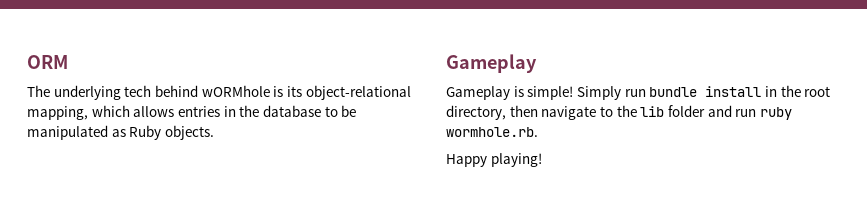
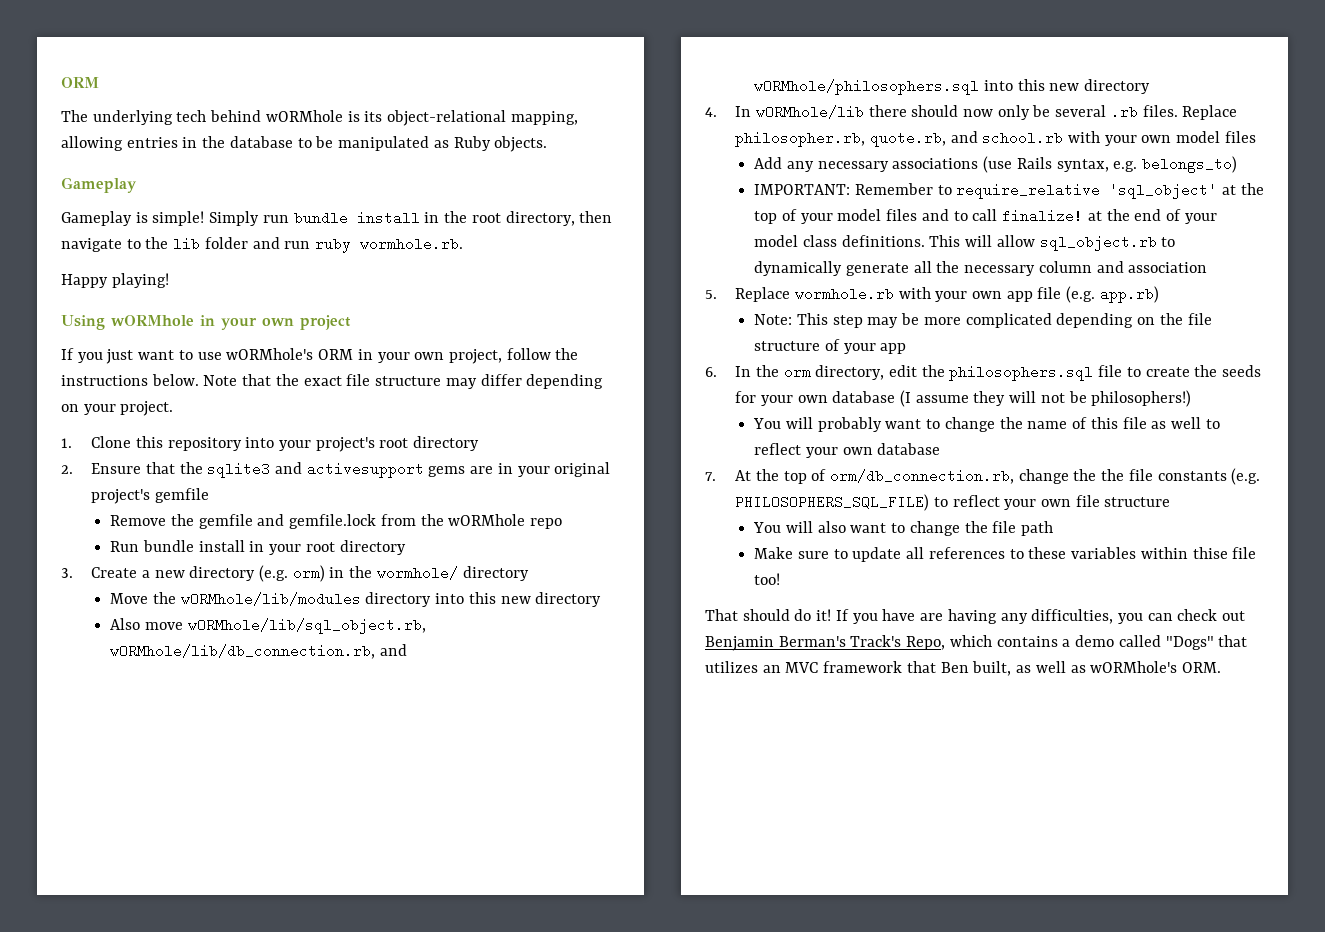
[91,105,175,117] which allows -> [61,136,123,151] allowing
(542, 160) none -> [61,315,351,330] [61,348,579,364] [61,374,604,389] [61,401,174,416] [61,436,480,452] [61,462,611,478] [91,488,209,504] [110,514,563,529] [110,540,406,555] [61,565,529,582] [110,592,602,607] [110,618,426,634] [110,644,408,659] [754,79,1151,95] [705,105,1238,120] [735,131,1256,147] [754,156,1238,173] [754,183,1264,199] [754,209,1217,224] [754,235,1176,251] [754,261,1208,276] [705,286,1159,303] [754,313,1212,328] [754,339,907,354] [705,365,1262,381] [735,390,1192,407] [753,417,1220,432] [754,443,941,458] [705,468,1261,485] [735,494,1171,511] [753,521,1054,536] [754,547,1257,562] [754,573,781,585] [705,609,1246,624] [705,635,1248,651] [705,661,1221,676] // Using wORMhole in your own project // If you just want to use wORMhole's ORM in your own project, follow the instructions below. Note that the exact file structure may differ depending on your project. // 1. Clone this repository into your project's root directory // 2. Ensure that the sqlite3 and activesupport gems are in your original project's gemfile // Remove the gemfile and gemfile.lock from the wORMhole repo // Run bundle install in your root directory // 3. Create a new directory (e.g. orm) in the wormhole/ directory // Move the wORMhole/lib/modules directory into this new directory // Also move wORMhole/lib/sql_object.rb, wORMhole/lib/db_connection.rb, and wORMhole/philosophers.sql into this new directory // 4. In wORMhole/lib there should now only be several .rb files. Replace philosopher.rb, quote.rb, and school.rb with your own model files // Add any necessary associations (use Rails syntax, e.g. belongs_to) // IMPORTANT: Remember to require_relative 'sql_object' at the top of your model files and to call finalize! at the end of your model class definitions. This will allow sql_object.rb to dynamically generate all the necessary column and association // 5. Replace wormhole.rb with your own app file (e.g. app.rb) // Note: This step may be more complicated depending on the file structure of your app // 6. In the orm directory, edit the philosophers.sql file to create the seeds for your own database (I assume they will not be philosophers!) // You will probably want to change the name of this file as well to reflect your own database // 7. At the top of orm/db_connection.rb, change the the file constants (e.g. PHILOSOPHERS_SQL_FILE) to reflect your own file structure // You will also want to change the file path // Make sure to update all references to these variables within thise file too! // That should do it! If you have are having any difficulties, you can check out Benjamin Berman's Track's Repo, which contains a demo called "Dogs" that utilizes an MVC framework that Ben built, as well as wORMhole's ORM.

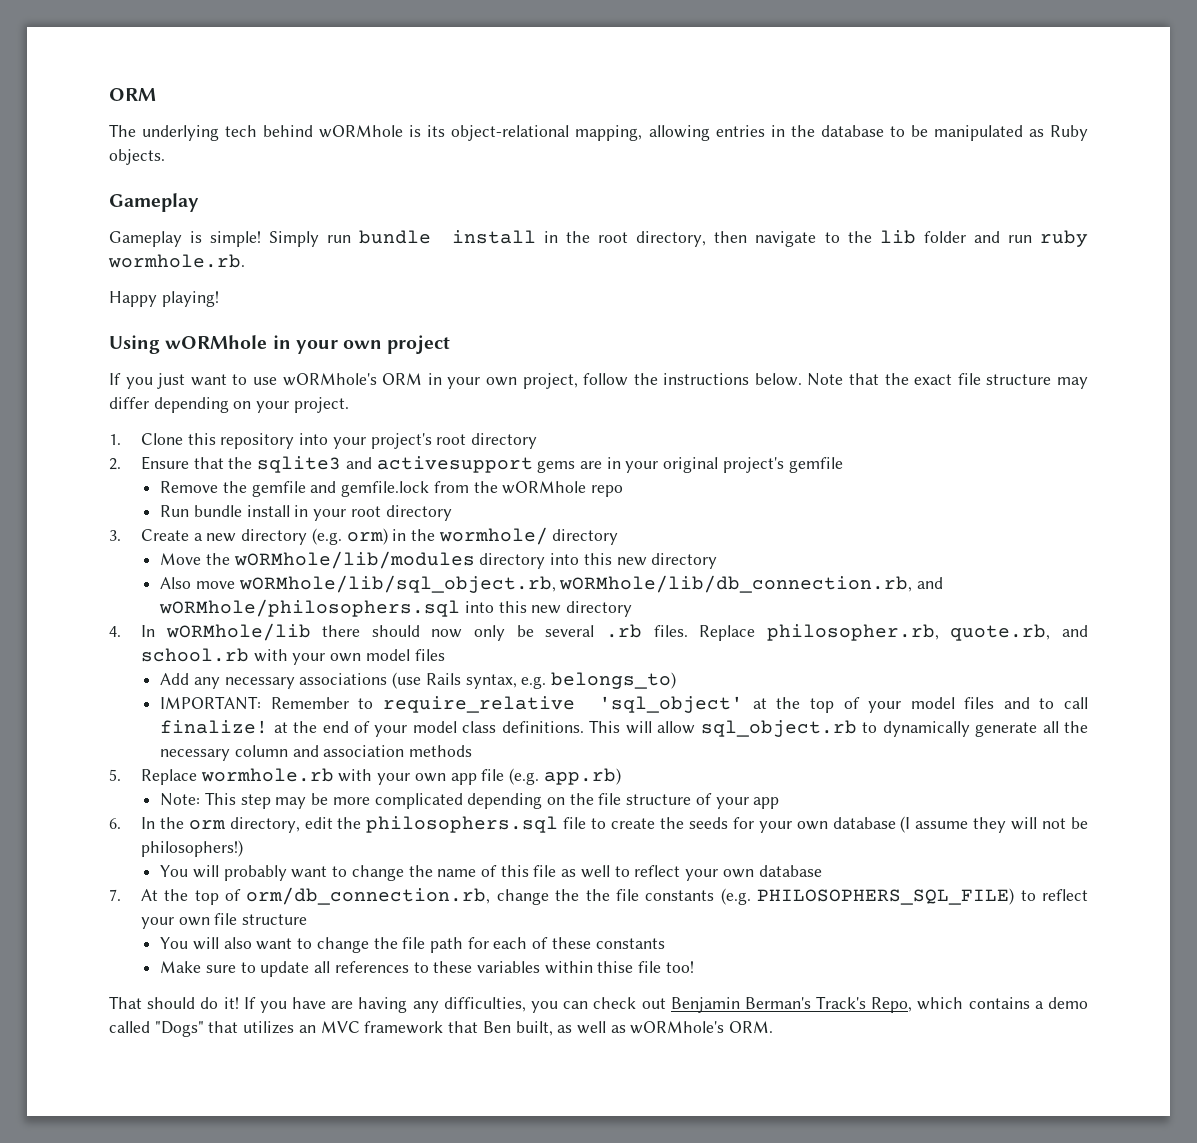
(1208, 267) none -> [409,745,473,757] methods
(1054, 528) none -> [467,937,665,949] for each of these constants

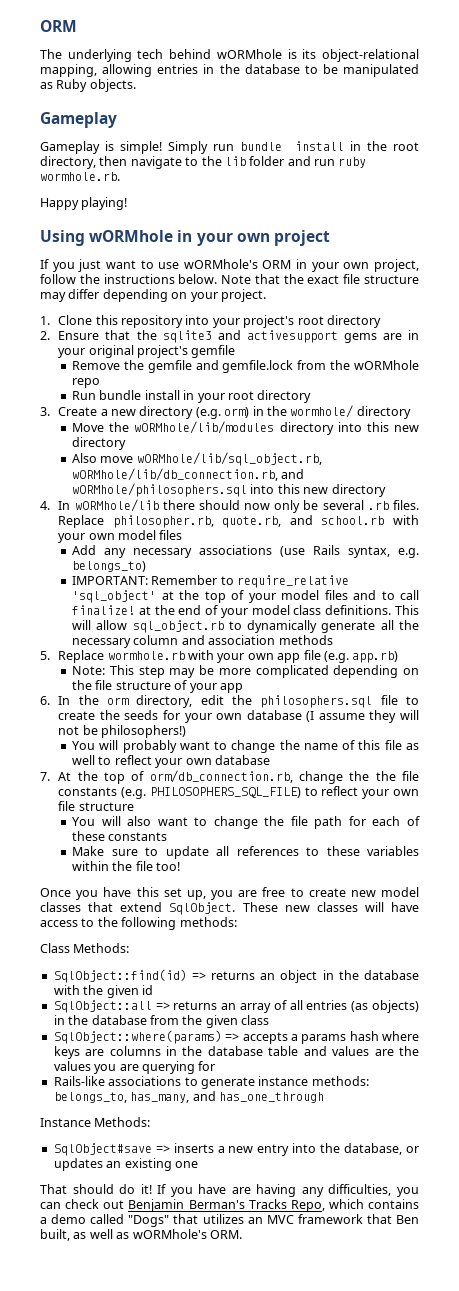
[597,961,634,973] thise -> [112,861,133,871] the
(694, 967) none -> [40,887,420,900] [40,902,419,915] [40,917,237,930] [40,943,130,953] [53,969,419,983] [53,985,153,998] [53,1000,419,1013] [53,1015,269,1028] [53,1030,419,1044] [53,1046,420,1059] [53,1061,216,1074] [53,1076,369,1089] [53,1091,324,1103] [40,1117,151,1127] [53,1143,420,1156] [53,1158,198,1171] // Once you have this set up, you are free to create new model classes that extend SqlObject. These new classes will have access to the following methods: // Class Methods: // SqlObject::find(id) => returns an object in the database with the given id // SqlObject::all => returns an array of all entries (as objects) in the database from the given class // SqlObject::where(params) => accepts a params hash where keys are columns in the database table and values are the values you are querying for // Rails-like associations to generate instance methods: belongs_to, has_many, and has_one_through // Instance Methods: // SqlObject#save => inserts a new entry into the database, or updates an existing one
[816,996,867,1009] Track's -> [248,1199,287,1209] Tracks

